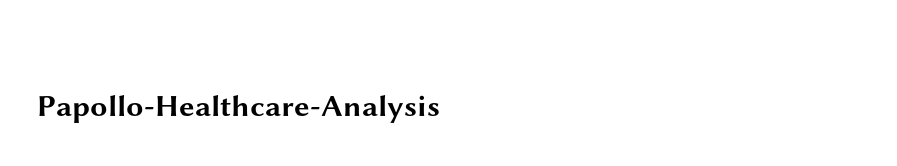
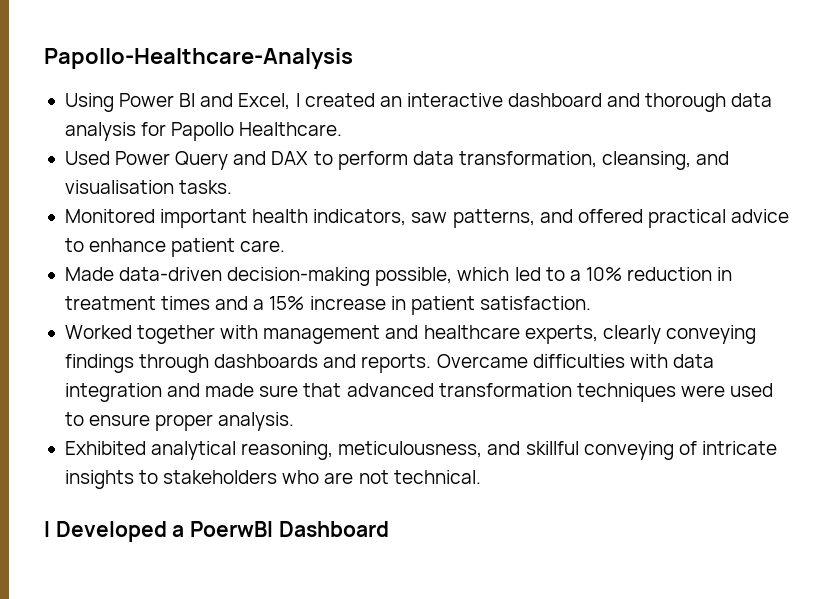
(440, 109) none -> [64,93,773,112] [64,122,343,141] [64,151,730,170] [64,180,233,194] [64,209,790,228] [64,238,286,257] [64,267,733,286] [64,296,591,315] [64,325,756,344] [64,354,714,373] [64,383,774,402] [64,412,295,431] [64,441,777,460] [64,470,481,489] [44,521,389,542] // Using Power BI and Excel, I created an interactive dashboard and thorough data analysis for Papollo Healthcare. // Used Power Query and DAX to perform data transformation, cleansing, and visualisation tasks. // Monitored important health indicators, saw patterns, and offered practical advice to enhance patient care. // Made data-driven decision-making possible, which led to a 10% reduction in treatment times and a 15% increase in patient satisfaction. // Worked together with management and healthcare experts, clearly conveying findings through dashboards and reports. Overcame difficulties with data integration and made sure that advanced transformation techniques were used to ensure proper analysis. // Exhibited analytical reasoning, meticulousness, and skillful conveying of intricate insights to stakeholders who are not technical. // I Developed a PoerwBI Dashboard

